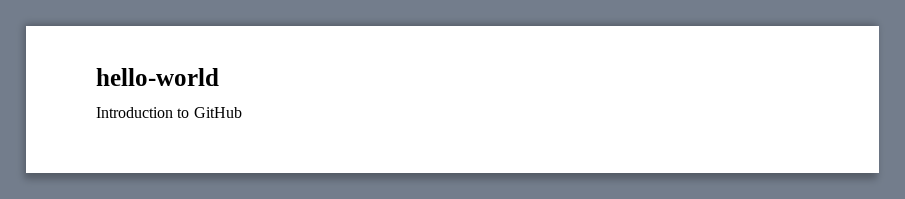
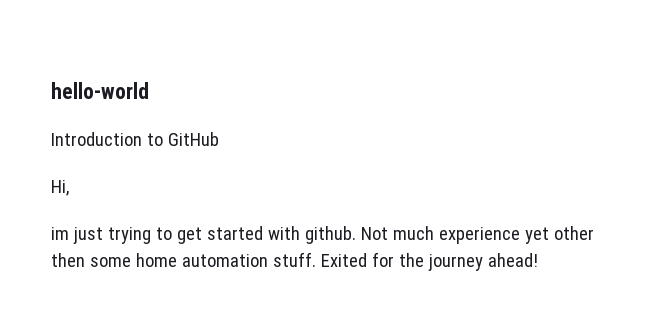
(242, 112) none -> [51,180,69,196] [51,226,594,244] [51,252,538,271] // Hi, // im just trying to get started with github. Not much experience yet other then some home automation stuff. Exited for the journey ahead!

